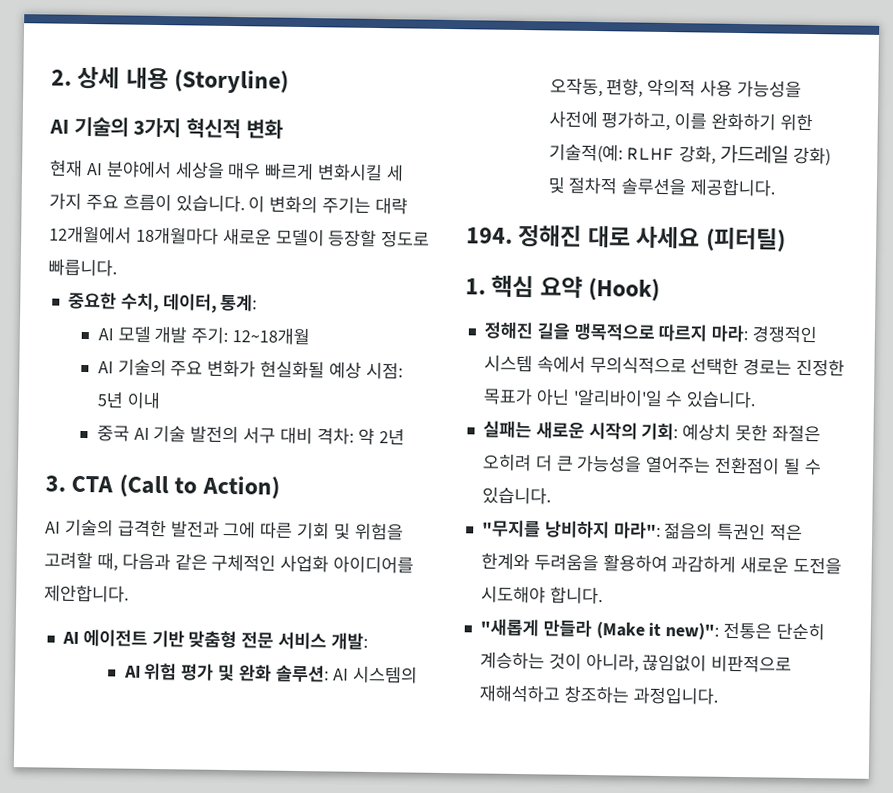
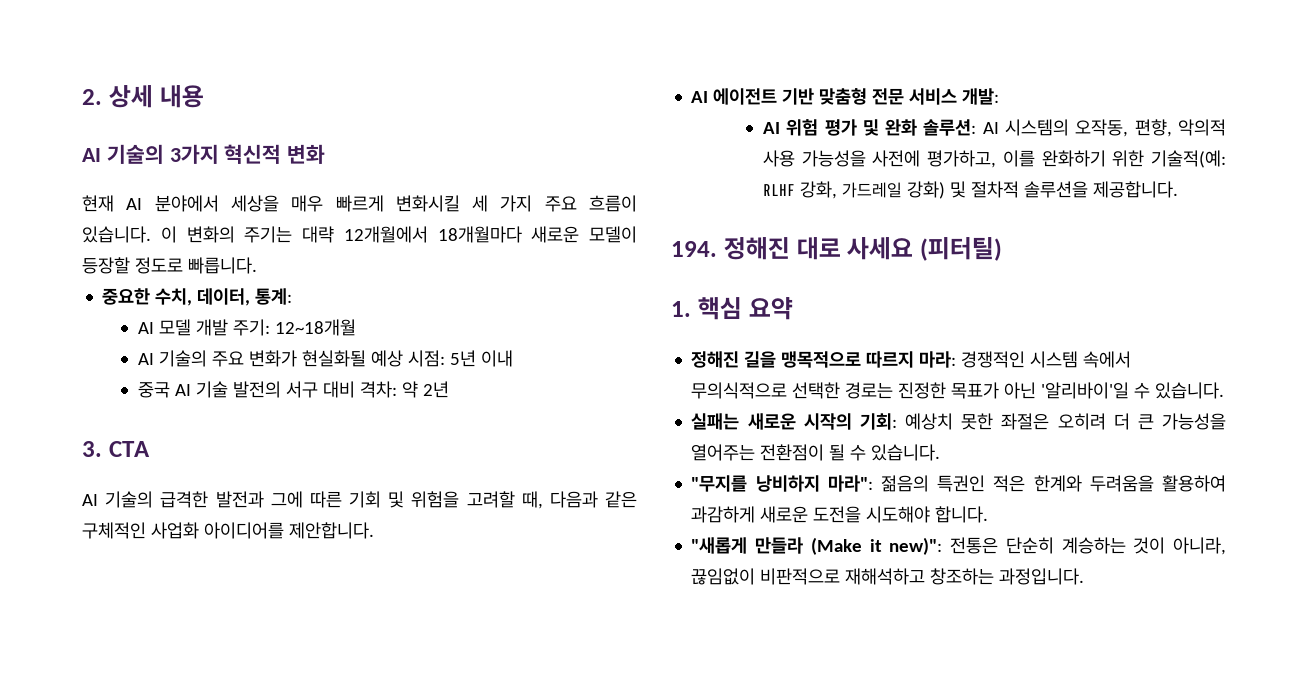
[174,69,290,94] (Storyline) -> (204, 96) none
[118,474,280,499] (Call to Action) -> (150, 449) none
[588,277,661,301] (Hook) -> (793, 308) none

